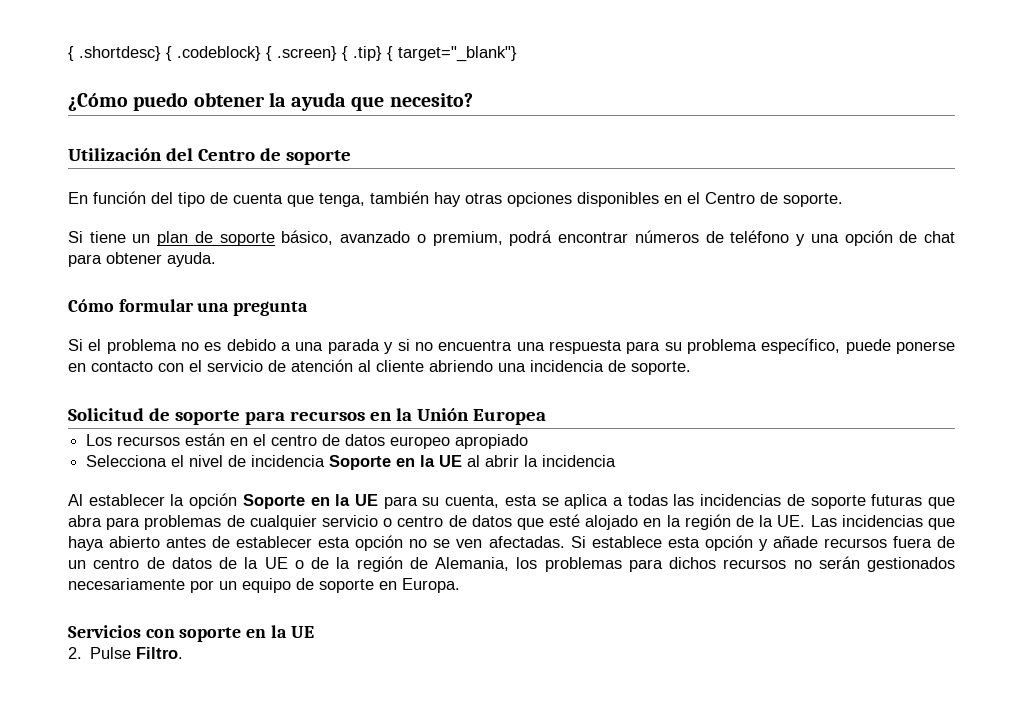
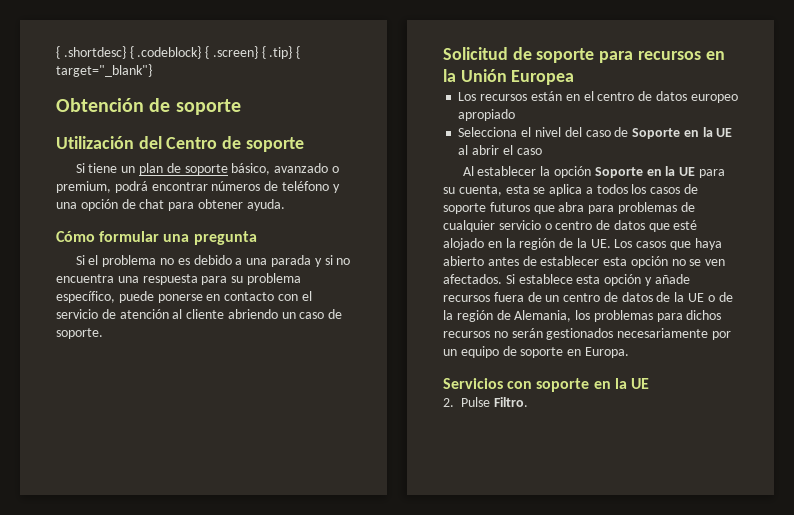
[68,92,473,111] ¿Cómo puedo obtener la ayuda que necesito? -> [56,98,241,115] Obtención de soporte
[68,191,843,207] // En función del tipo de cuenta que tenga, también hay otras opciones disponibles en el Centro de soporte. -> (304, 144) none
[498,360,604,372] una incidencia -> [281,312,325,319] un caso
[228,455,326,467] de incidencia -> [564,127,629,137] del caso de
[524,455,617,467] la incidencia -> [502,145,542,155] el caso
[627,494,923,509] todas las incidencias de soporte futuras -> [596,184,699,194] [443,202,530,214] todos los casos de soporte futuros
[810,515,923,527] Las incidencias -> [614,239,667,248] Los casos
[488,536,565,548] afectadas. -> [443,274,502,284] afectados.

